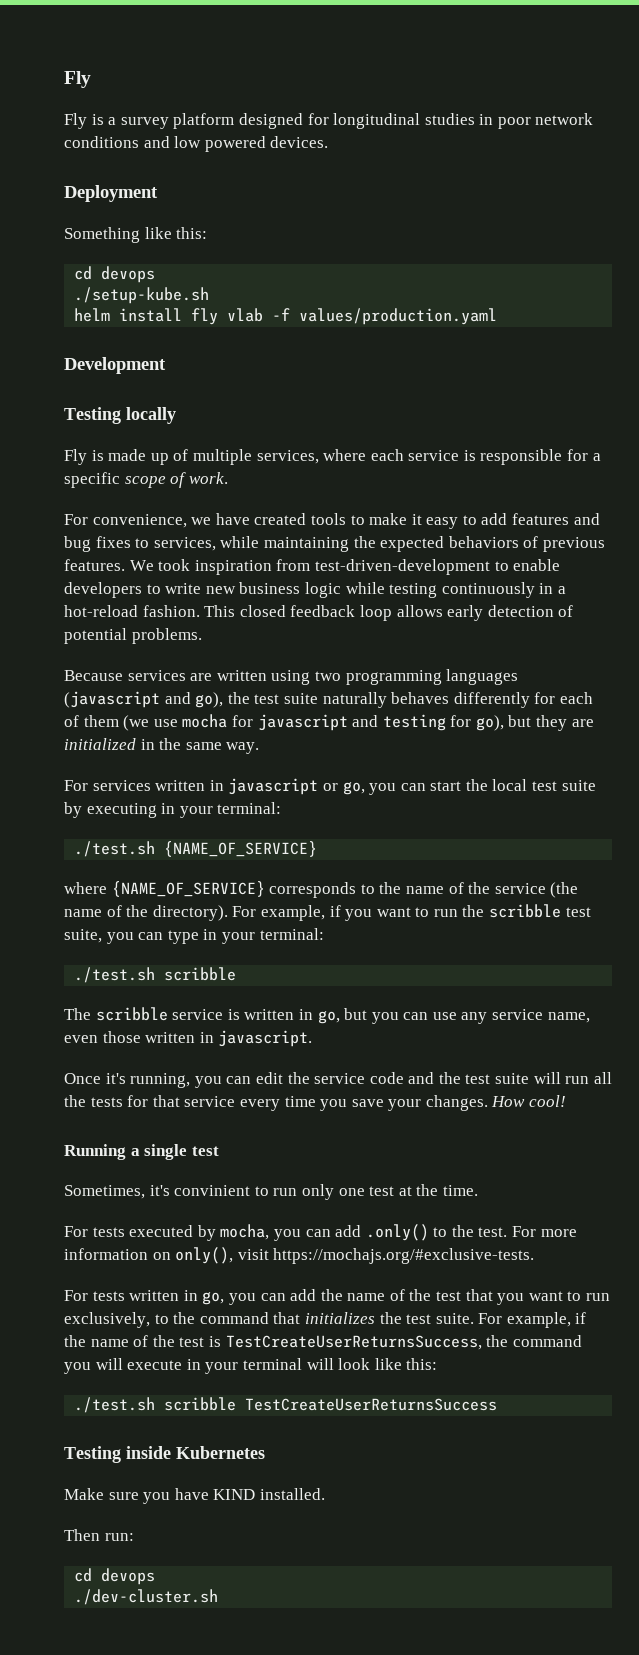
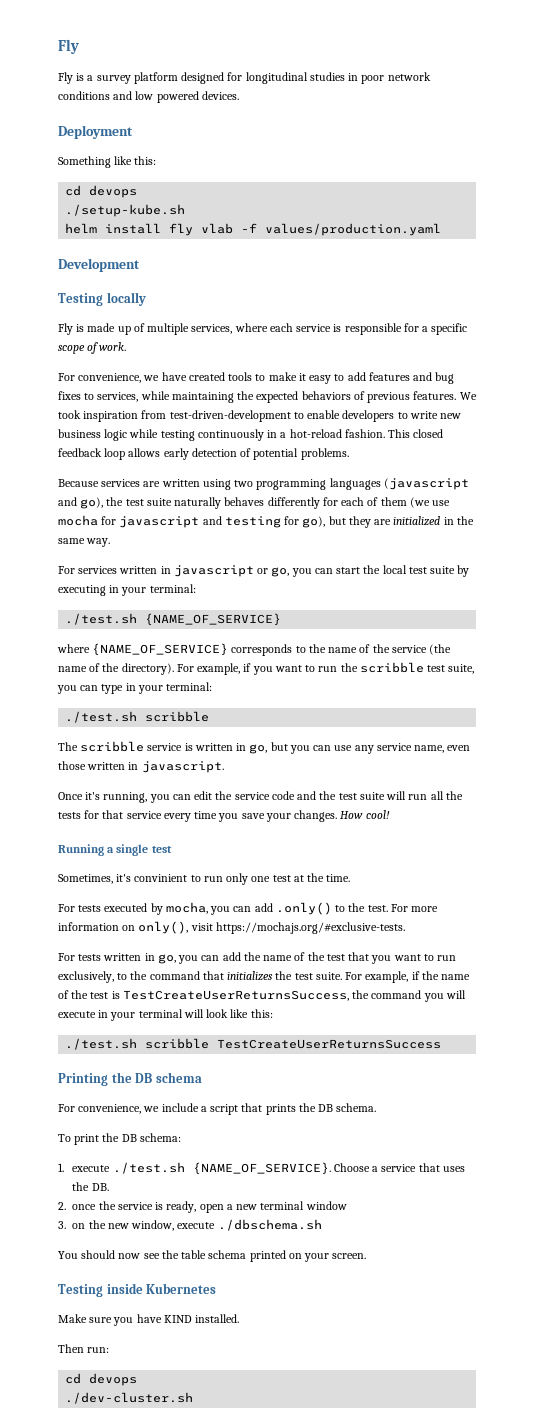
(498, 1404) none -> [58,1072,202,1086] [58,1103,377,1115] [58,1133,181,1145] [58,1162,465,1175] [72,1182,109,1191] [58,1201,347,1213] [58,1219,322,1231] [58,1250,367,1262] // Printing the DB schema // For convenience, we include a script that prints the DB schema. // To print the DB schema: // 1. execute ./test.sh {NAME_OF_SERVICE}. Choose a service that uses the DB. // 2. once the service is ready, open a new terminal window // 3. on the new window, execute ./dbschema.sh // You should now see the table schema printed on your screen.

